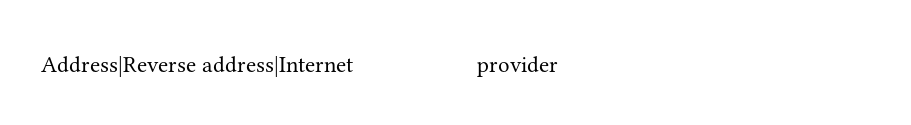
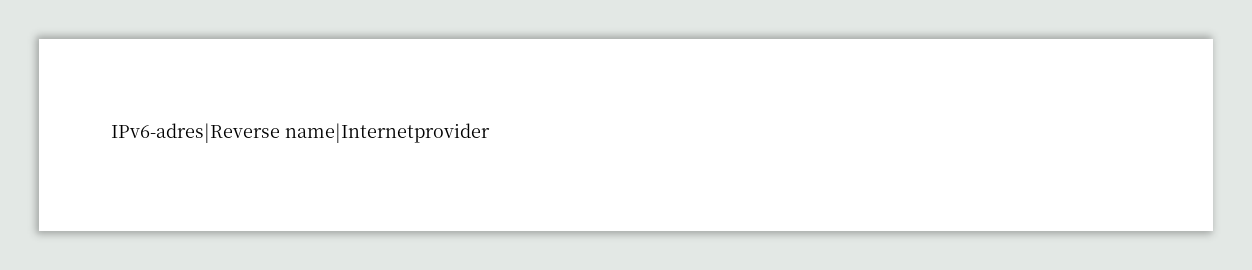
[41,56,558,77] Address|Reverse address|Internet provider -> [111,123,490,143] IPv6-adres|Reverse name|Internetprovider

